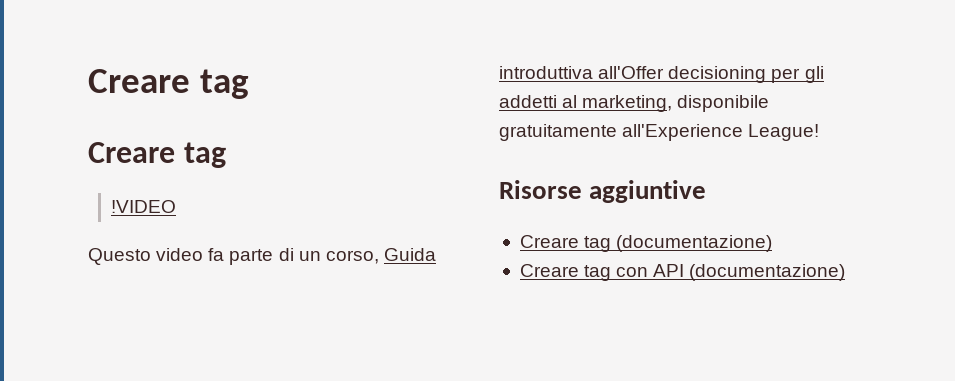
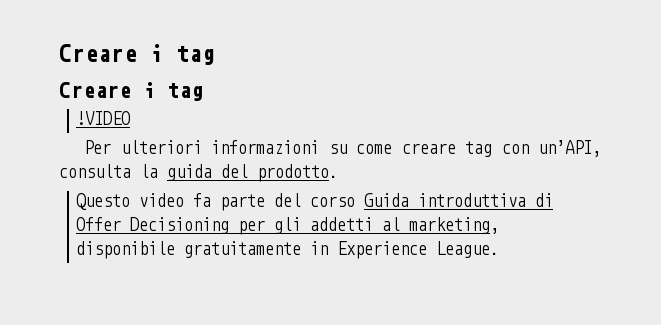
[88,69,190,93] Creare -> [59,44,163,62] Creare i
(175, 152) none -> [143,82,155,98] i
[88,248,436,265] [499,66,767,83] Questo video fa parte di un corso, Guida introduttiva all'Offer decisioning -> [84,140,602,157] [59,164,338,182] [76,193,554,211] [76,217,230,234] Per ulteriori informazioni su come creare tag con un’API, consulta la guida del prodotto. // Questo video fa parte del corso Guida introduttiva di Offer Decisioning
[622,124,820,141] [499,180,707,203] [519,235,773,252] [519,264,846,281] all'Experience League! // Risorse aggiuntive // Creare tag (documentazione) // Creare tag con API (documentazione) -> [310,241,500,259] in Experience League.

